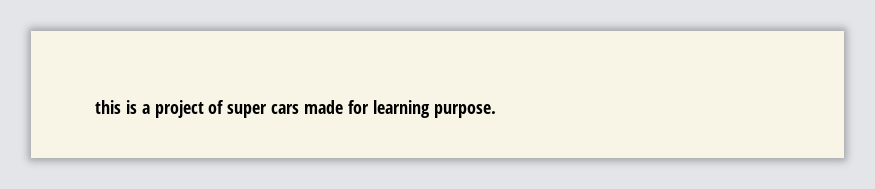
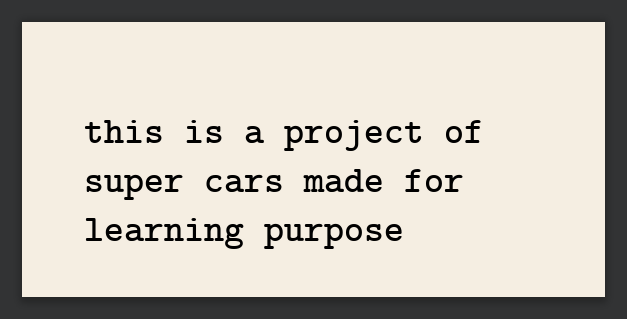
[433,104,496,118] purpose. -> [264,223,404,249] purpose

